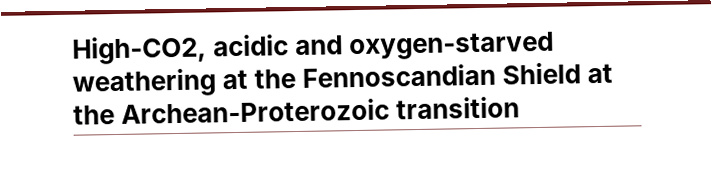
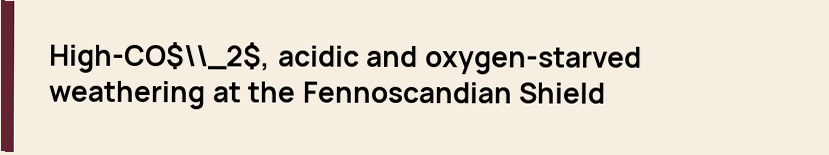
[72,35,207,65] High-CO2, -> [49,41,271,74] High-CO$\\_2$,
[587,63,614,84] [73,96,521,125] at the Archean-Proterozoic transition -> (606, 93) none

